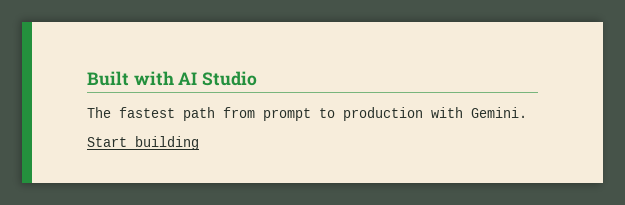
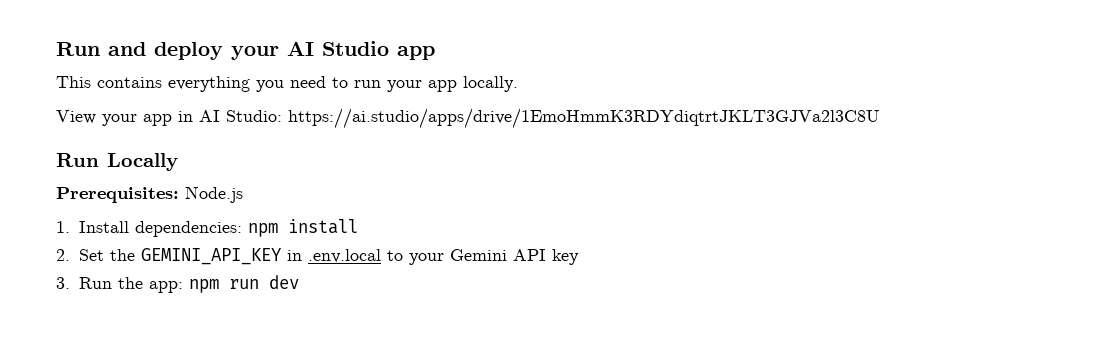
[87,71,258,86] [87,107,527,121] [87,136,199,150] Built with AI Studio // The fastest path from prompt to production with Gemini. // Start building -> [56,41,435,60] [56,76,518,92] [56,108,880,129] [56,153,178,171] [56,186,243,203] [56,219,358,237] [56,248,579,265] [56,275,299,293] Run and deploy your AI Studio app // This contains everything you need to run your app locally. // View your app in AI Studio: https://ai.studio/apps/drive/1EmoHmmK3RDYdiqtrtJKLT3GJVa2l3C8U // Run Locally // Prerequisites: Node.js // 1. Install dependencies: npm install // 2. Set the GEMINI_API_KEY in .env.local to your Gemini API key // 3. Run the app: npm run dev

